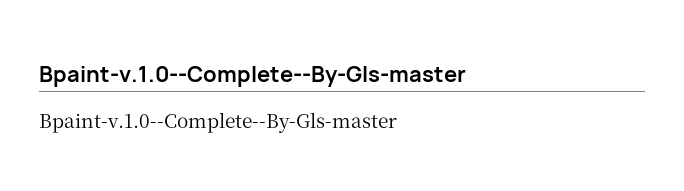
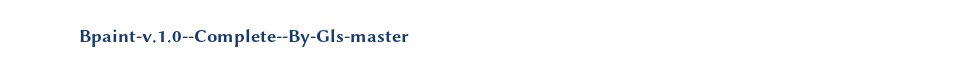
[39,66,466,87] [39,112,397,133] Bpaint-v.1.0--Complete--By-Gls-master // Bpaint-v.1.0--Complete--By-Gls-master -> [79,29,409,47] Bpaint-v.1.0--Complete--By-Gls-master

